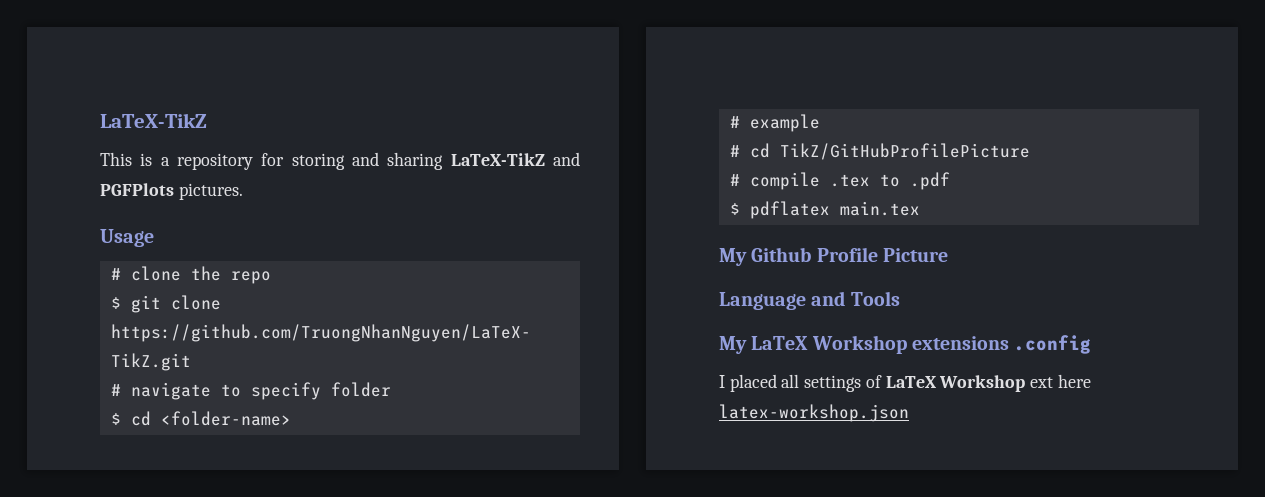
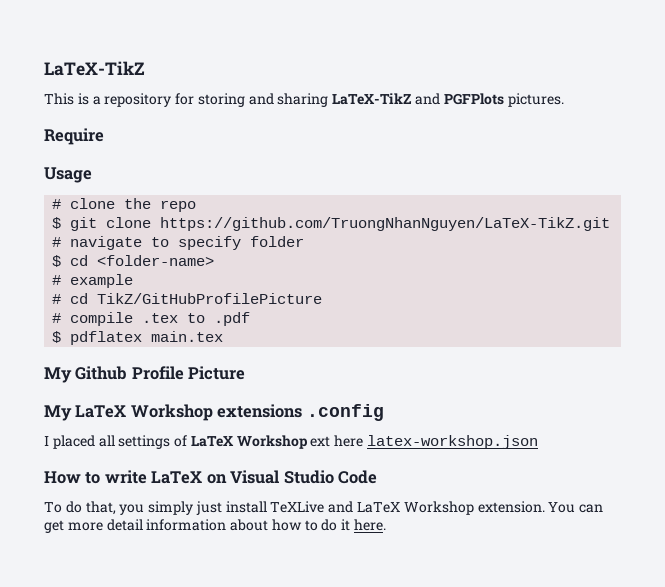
(243, 191) none -> [44,128,104,145] // Require
[719,291,900,310] // Language and Tools -> (246, 373) none
(909, 413) none -> [44,470,378,484] [44,501,604,515] [44,519,387,533] // How to write LaTeX on Visual Studio Code // To do that, you simply just install TeXLive and LaTeX Workshop extension. You can get more detail information about how to do it here.

